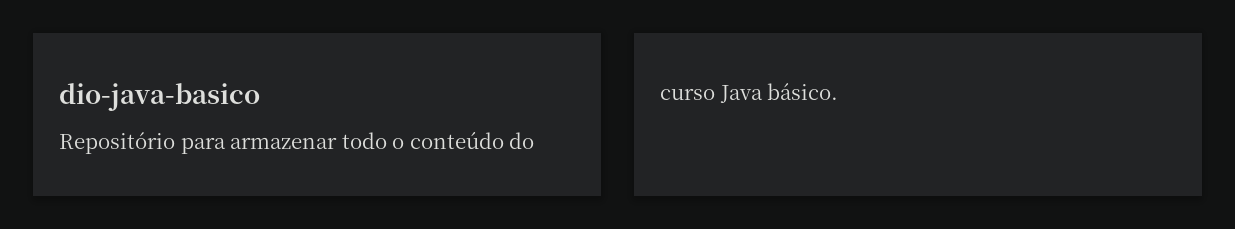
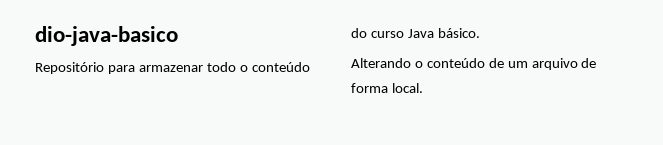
(839, 91) none -> [351,58,597,70] [351,83,423,93] // Alterando o conteúdo de um arquivo de forma local.

